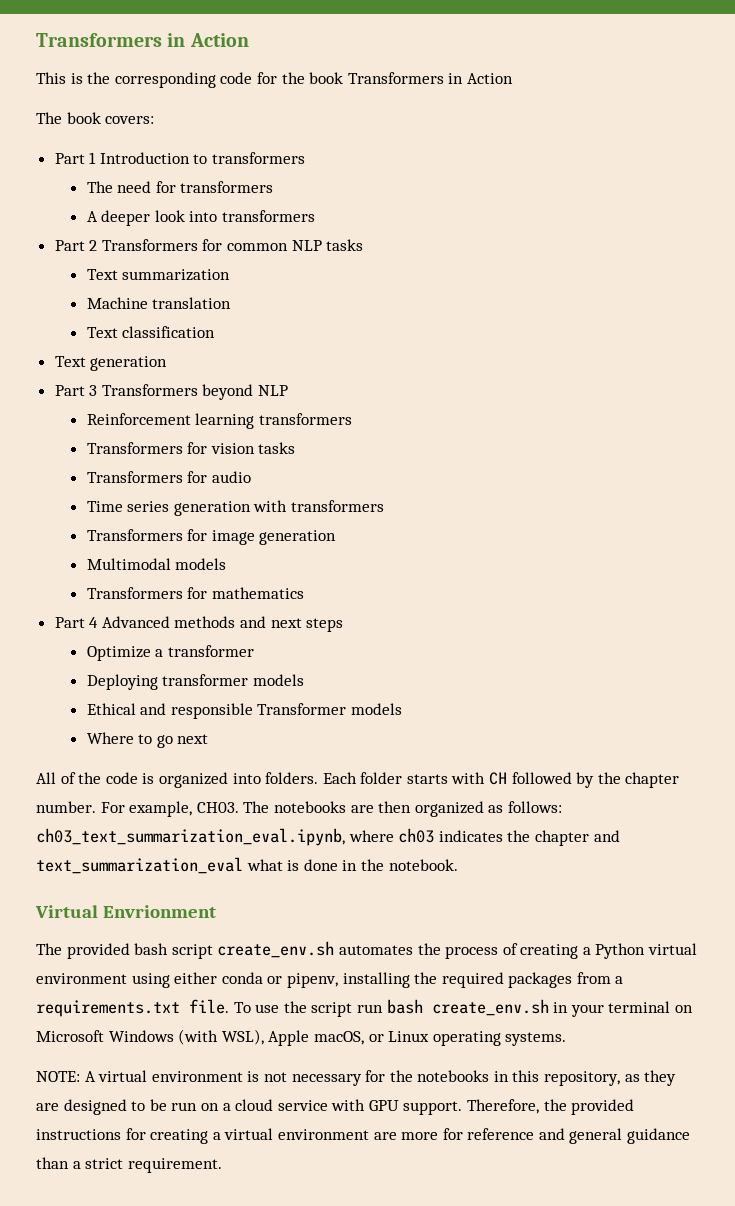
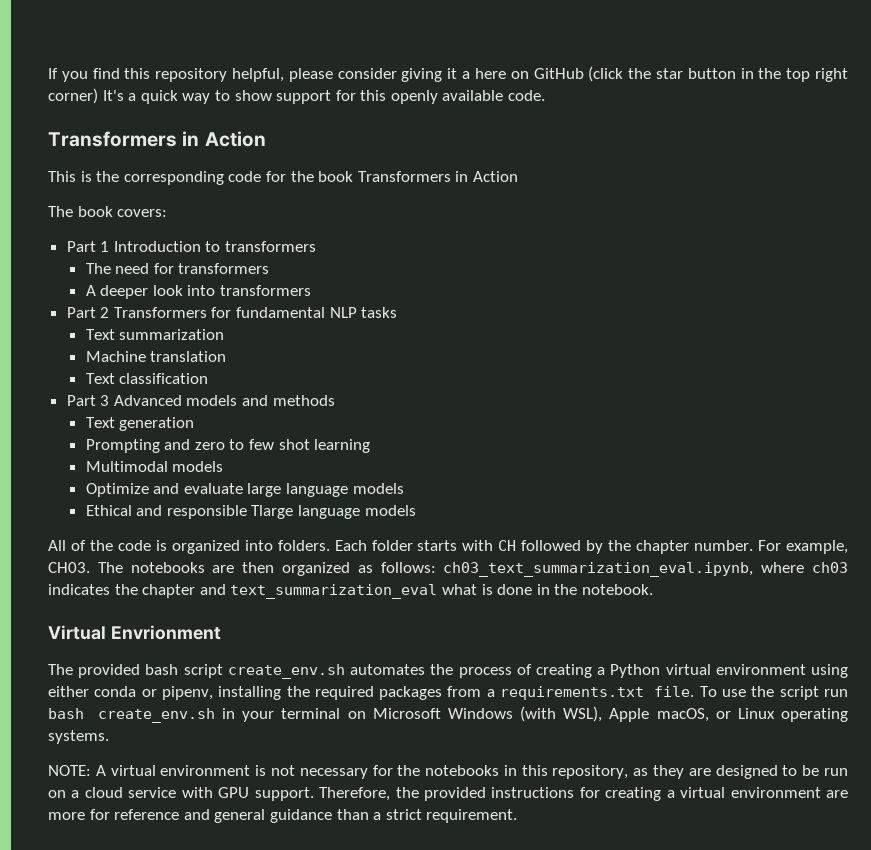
(36, 40) none -> [48,66,849,82] [48,88,546,104] If you find this repository helpful, please consider giving it a here on GitHub (click the star button in the top right corner) It's a quick way to show support for this openly available code. //
[227,243,289,251] common -> [236,307,326,318] fundamental
[54,356,168,371] [54,384,289,400] [86,413,352,429] [86,442,296,454] [86,471,251,483] [86,500,384,516] [86,529,337,545] [86,558,227,570] [86,587,304,599] [54,616,344,632] [86,645,254,661] [86,674,249,690] Text generation // Part 3 Transformers beyond NLP // Reinforcement learning transformers // Transformers for vision tasks // Transformers for audio // Time series generation with transformers // Transformers for image generation // Multimodal models // Transformers for mathematics // Part 4 Advanced methods and next steps // Optimize a transformer // Deploying transformer -> [66,395,335,406] [85,417,195,431] [85,439,371,453] [85,461,224,472] [85,483,348,497] Part 3 Advanced models and methods // Text generation // Prompting and zero to few shot learning // Multimodal models // Optimize and evaluate large language
[257,703,402,715] [86,732,209,748] Transformer models // Where to go next -> [251,505,416,519] Tlarge language models

